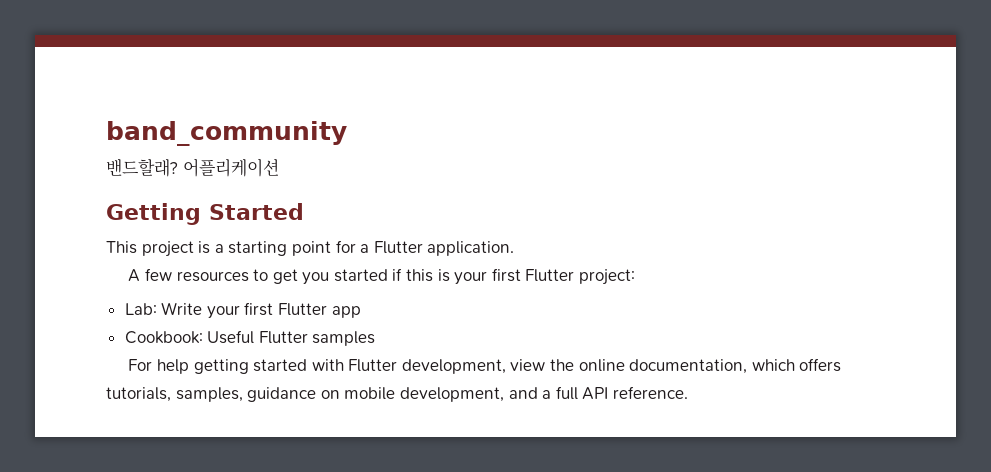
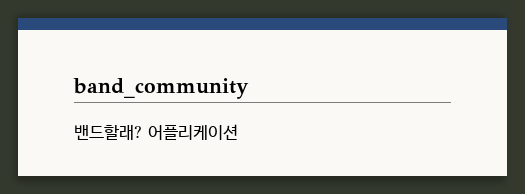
[106,203,304,225] [106,240,515,257] [128,268,635,285] [124,302,361,319] [124,330,376,346] [128,358,842,374] [106,386,688,402] // Getting Started // This project is a starting point for a Flutter application. // A few resources to get you started if this is your first Flutter project: // Lab: Write your first Flutter app // Cookbook: Useful Flutter samples // For help getting started with Flutter development, view the online documentation, which offers tutorials, samples, guidance on mobile development, and a full API reference. -> (238, 132) none

